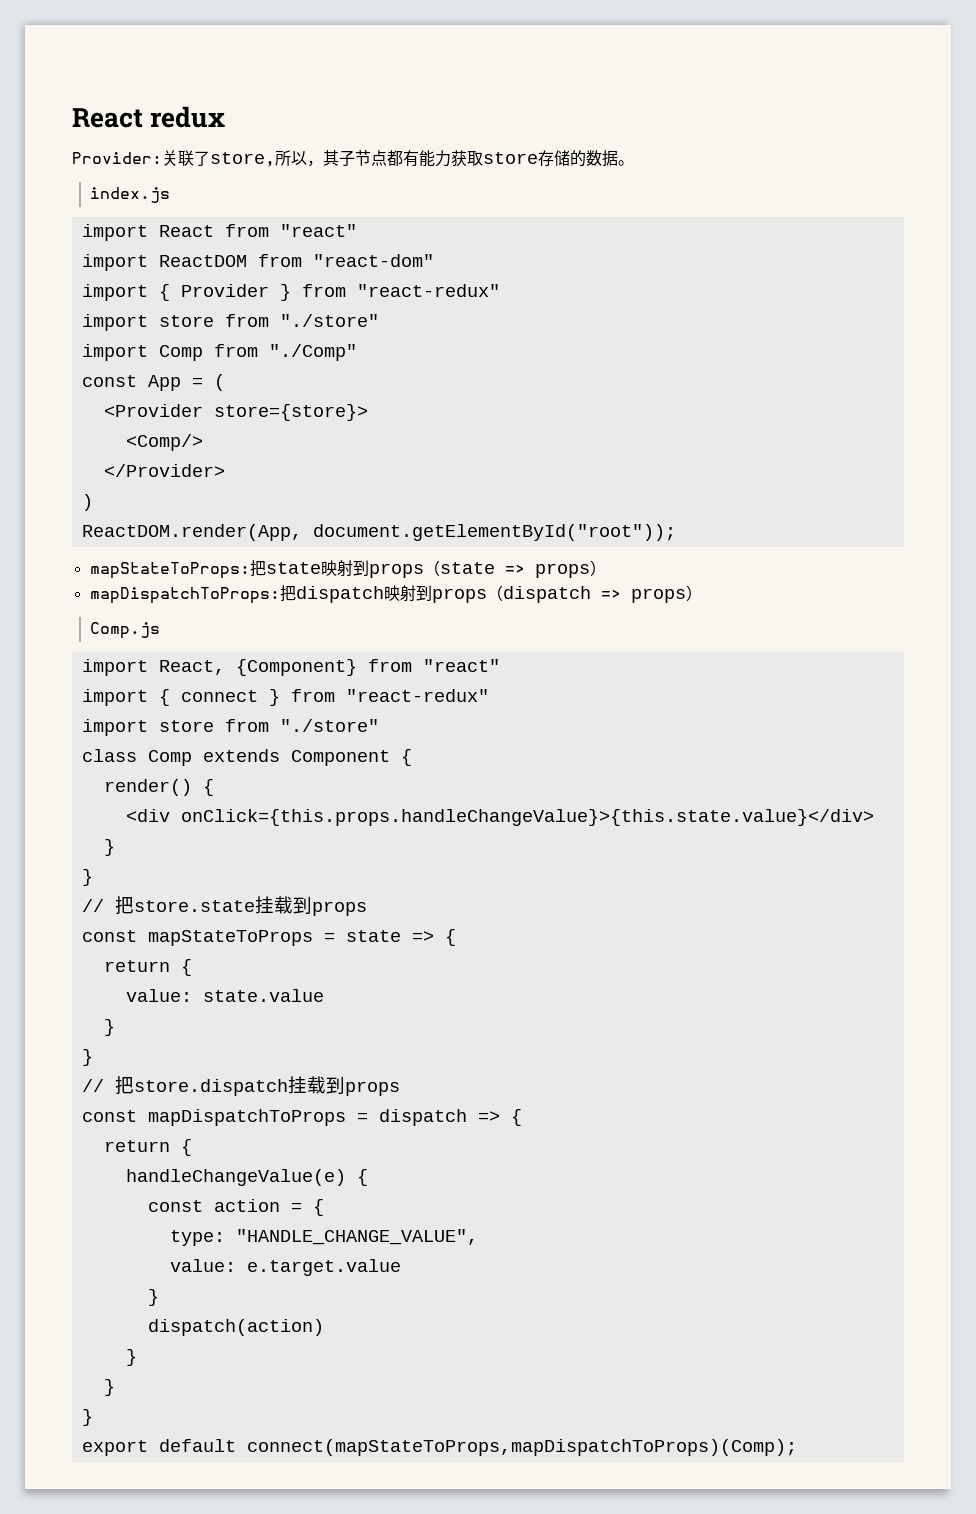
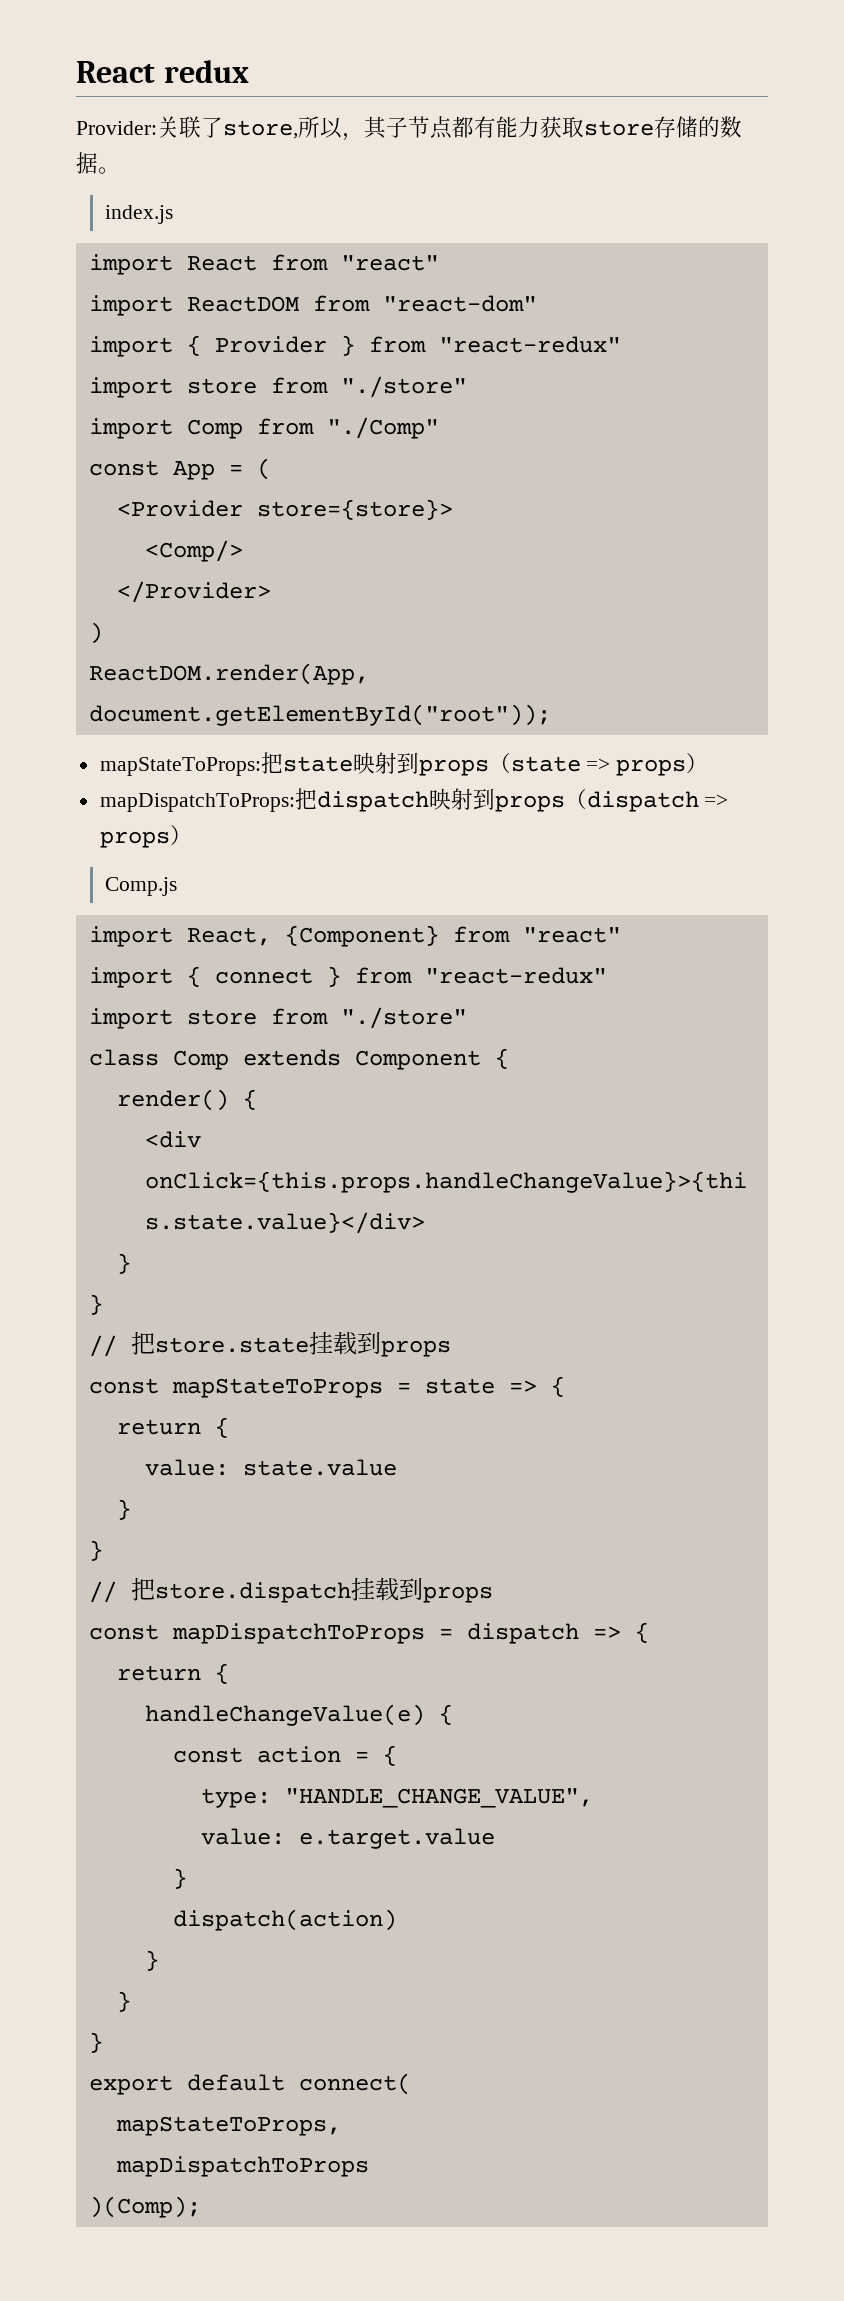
[246,1439,797,1456] connect(mapStateToProps,mapDispatchToProps)(Comp); -> [298,2073,411,2095] [115,2116,341,2136] [115,2156,369,2177] [88,2196,201,2218] connect( // mapStateToProps, // mapDispatchToProps // )(Comp);

